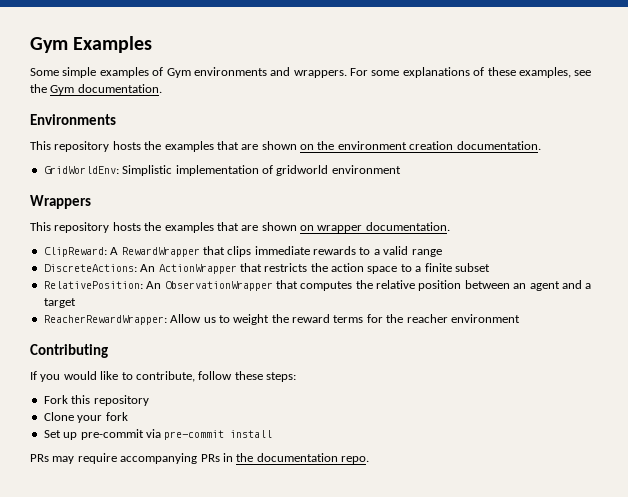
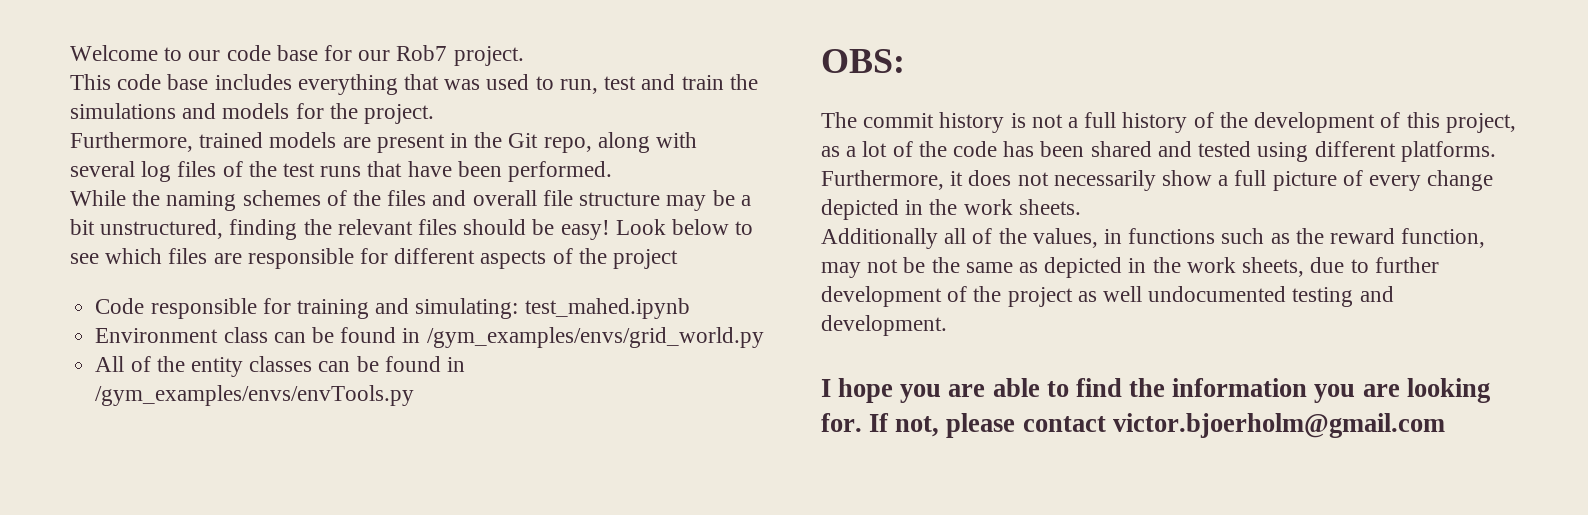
[30,36,153,53] [30,67,592,78] [30,84,162,95] [30,114,116,125] [30,141,541,152] [43,165,401,176] [30,195,91,209] [30,222,450,233] [43,246,442,257] [43,263,490,274] [43,280,592,291] [43,298,76,308] [43,314,520,325] [30,344,108,358] [30,371,296,382] [43,395,149,406] [43,412,128,423] [43,429,273,440] [30,453,369,464] Gym Examples // Some simple examples of Gym environments and wrappers. For some explanations of these examples, see the Gym documentation. // Environments // This repository hosts the examples that are shown on the environment creation documentation. // GridWorldEnv: Simplistic implementation of gridworld environment // Wrappers // This repository hosts the examples that are shown on wrapper documentation. // ClipReward: A RewardWrapper that clips immediate rewards to a valid range // DiscreteActions: An ActionWrapper that restricts the action space to a finite subset // RelativePosition: An ObservationWrapper that computes the relative position between an agent and a target // ReacherRewardWrapper: Allow us to weight the reward terms for the reacher environment // Contributing // If you would like to contribute, follow these steps: // Fork this repository // Clone your fork // Set up pre-commit via pre-commit install // PRs may require accompanying PRs in the documentation repo. -> [70,45,524,66] [70,74,758,95] [70,103,435,124] [70,132,698,153] [70,161,613,182] [70,190,751,211] [70,219,754,240] [70,248,679,269] [95,298,690,319] [95,327,764,348] [95,356,465,377] [95,385,415,406] [821,49,905,73] [821,112,1516,133] [821,141,1496,162] [821,170,1494,191] [821,199,1081,220] [821,228,1486,249] [821,257,1439,278] [821,286,1394,307] [821,315,947,336] [821,378,1490,403] [821,413,1445,438] Welcome to our code base for our Rob7 project. // This code base includes everything that was used to run, test and train the simulations and models for the project. // Furthermore, trained models are present in the Git repo, along with several log files of the test runs that have been performed. // While the naming schemes of the files and overall file structure may be a bit unstructured, finding the relevant files should be easy! Look below to see which files are responsible for different aspects of the project // Code responsible for training and simulating: test_mahed.ipynb // Environment class can be found in /gym_examples/envs/grid_world.py // All of the entity classes can be found in /gym_examples/envs/envTools.py // OBS: // The commit history is not a full history of the development of this project, as a lot of the code has been shared and tested using different platforms. Furthermore, it does not necessarily show a full picture of every change depicted in the work sheets. // Additionally all of the values, in functions such as the reward function, may not be the same as depicted in the work sheets, due to further development of the project as well undocumented testing and development. // I hope you are able to find the information you are looking for. If not, please contact victor.bjoerholm@gmail.com

